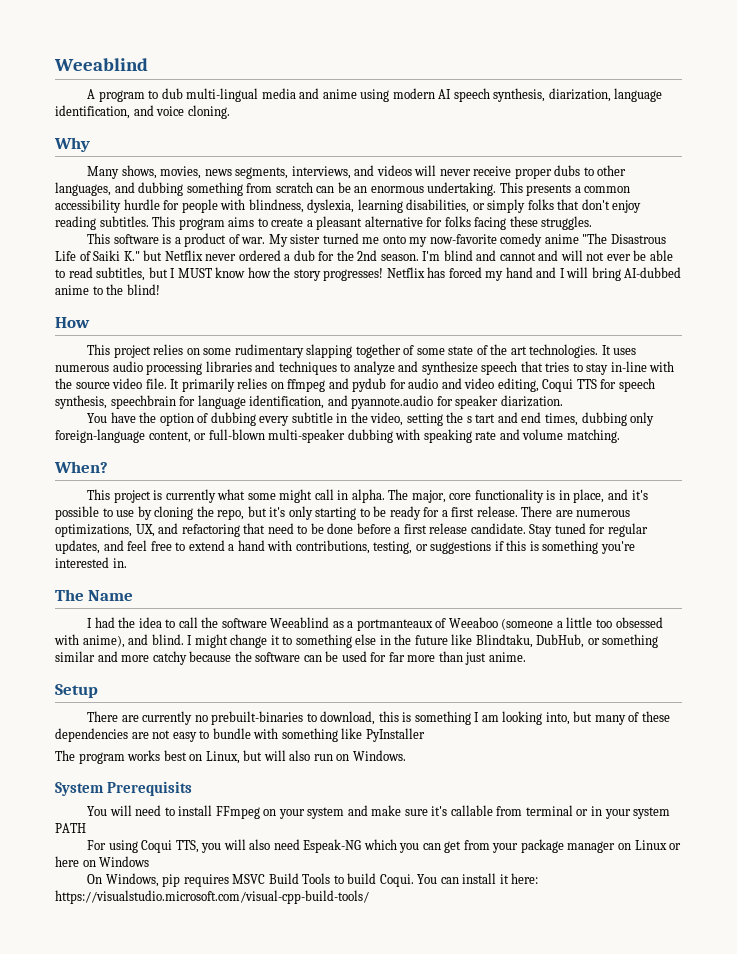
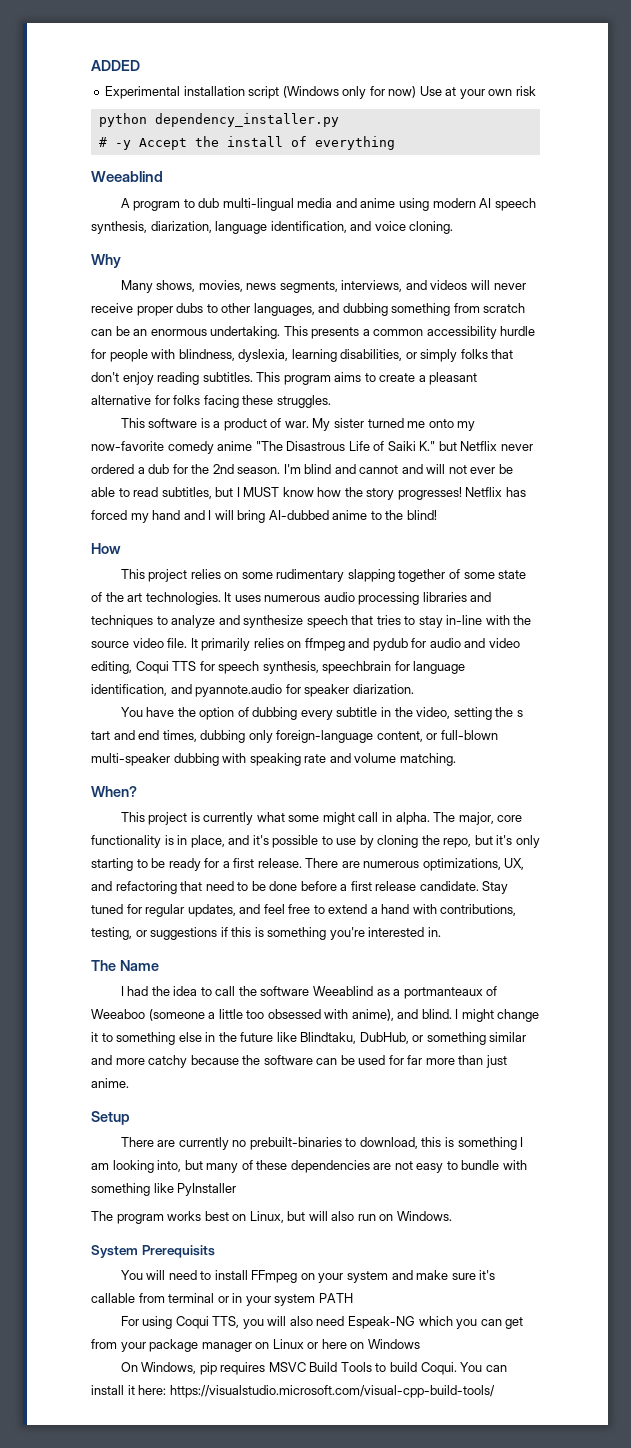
(54, 64) none -> [91,60,140,71] [105,86,536,99] [98,113,339,127] [98,136,395,150] ADDED // Experimental installation script (Windows only for now) Use at your own risk // python dependency_installer.py // # -y Accept the install of everything //

